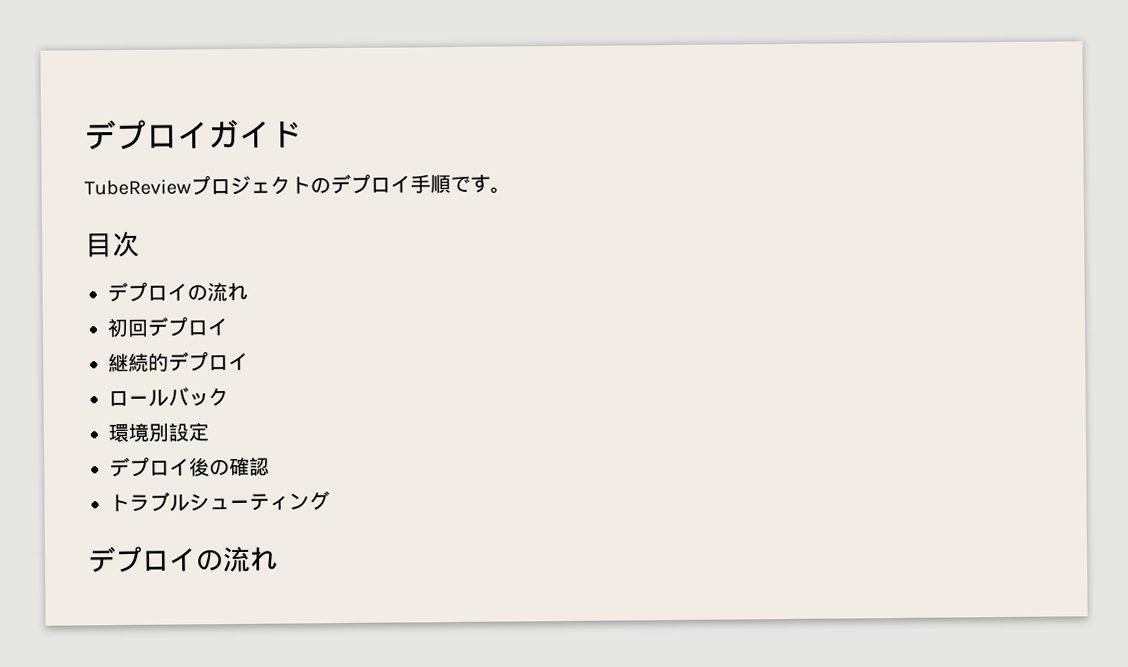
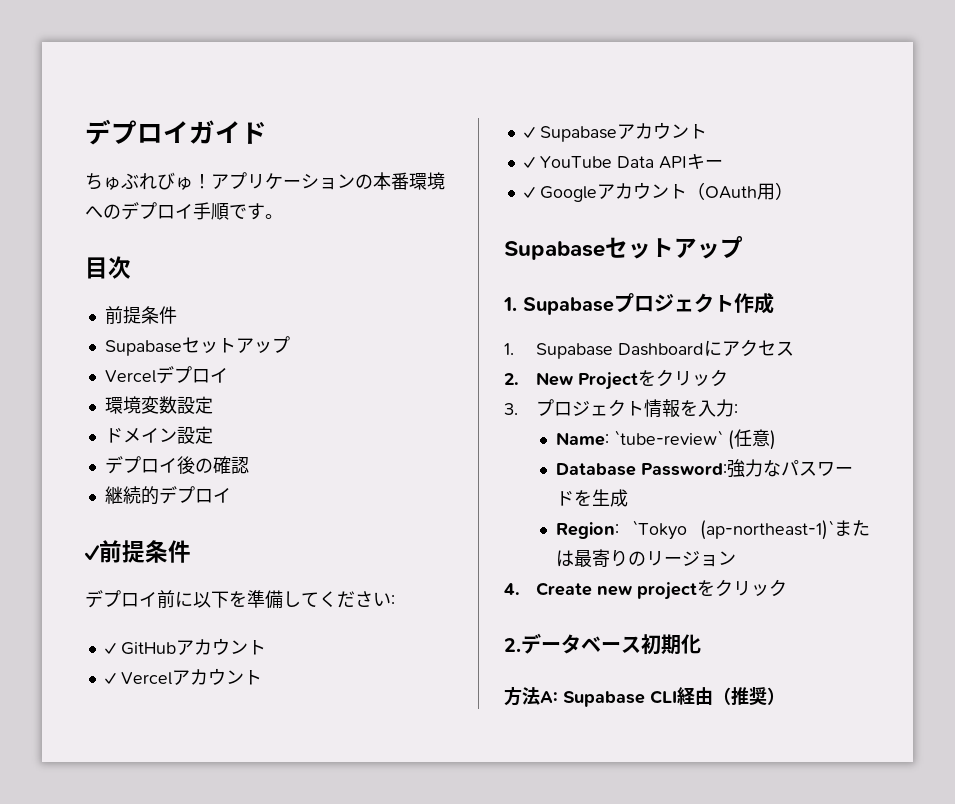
[84,175,311,196] TubeReviewプロジェクト -> [85,172,445,190] [85,205,103,218] ちゅぶれびゅ！アプリケーションの本番環境へ
[107,281,248,303] [107,316,229,338] [108,351,249,373] [108,386,229,407] [108,422,169,443] デプロイの流れ // 初回デプロイ // 継続的デプロイ // ロールバック // 環境別 -> [104,306,177,324] [104,336,290,356] [104,366,228,384] [104,396,213,414] [104,428,177,443] 前提条件 // Supabaseセットアップ // Vercelデプロイ // 環境変数設定 // ドメイン
[109,491,330,513] [87,545,278,573] トラブルシューティング // デプロイの流れ -> [104,486,231,505] [85,540,191,563] [85,590,395,609] [104,638,266,655] [104,668,262,685] [523,122,707,142] [523,153,723,169] [523,182,793,202] [504,236,743,260] [503,292,774,315] [504,339,795,359] [504,369,729,390] [504,399,739,418] [556,429,777,450] [556,459,854,478] [556,489,629,507] [556,520,870,540] [556,549,737,568] [504,579,788,600] [504,633,701,655] [504,686,785,707] 継続的デプロイ // ✓前提条件 // デプロイ前に以下を準備してください: // ✓ GitHubアカウント // ✓ Vercelアカウント // ✓ Supabaseアカウント // ✓ YouTube Data APIキー // ✓ Googleアカウント（OAuth用） // Supabaseセットアップ // 1. Supabaseプロジェクト作成 // 1. Supabase Dashboardにアクセス // 2. New Projectをクリック // 3.プロジェクト情報を入力: // Name: `tube-review` (任意) // Database Password:強力なパスワードを生成 // Region: `Tokyo (ap-northeast-1)`または最寄りのリージョン // 4. Create new projectをクリック // 2.データベース初期化 // 方法A: Supabase CLI経由（推奨）

